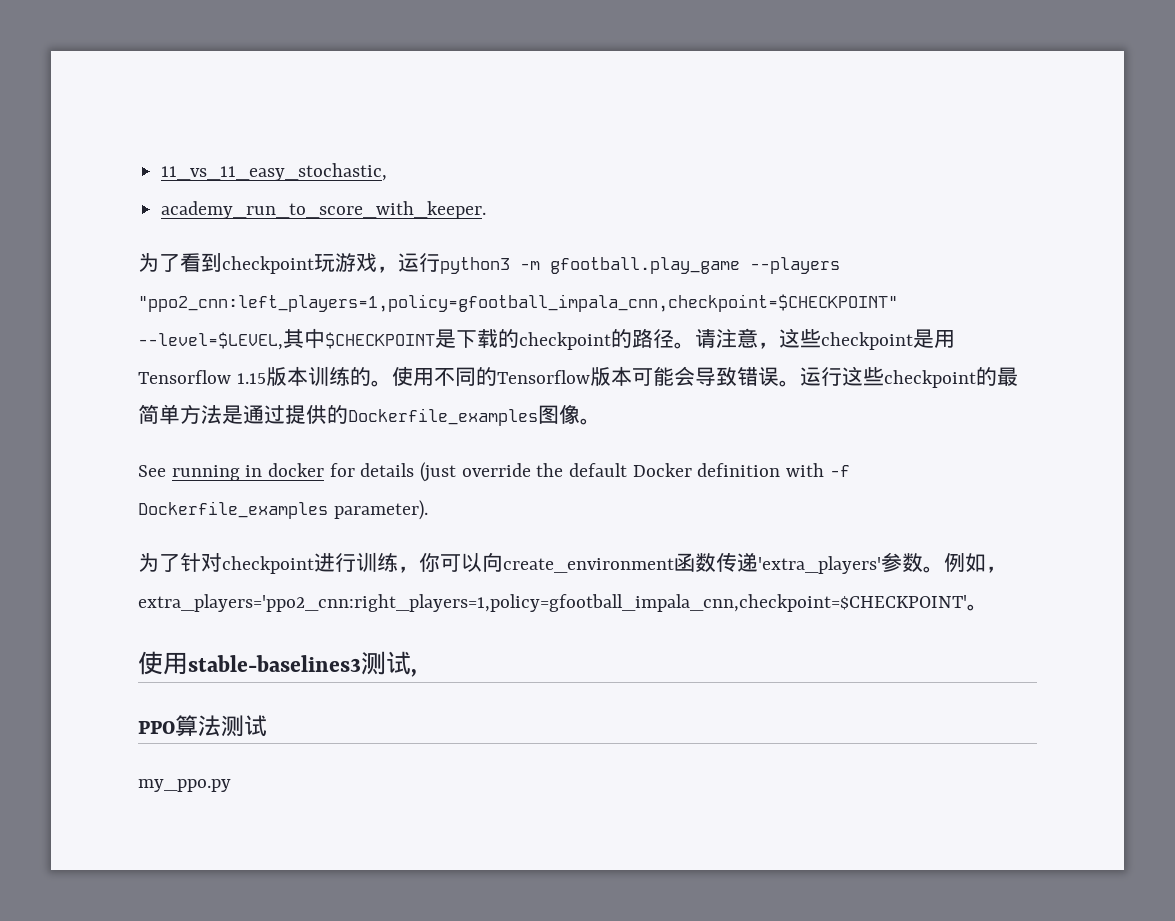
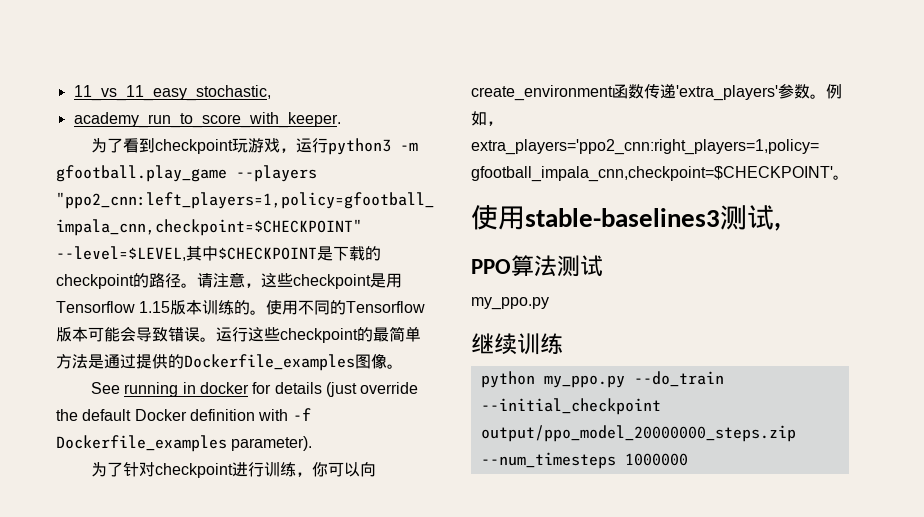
(231, 785) none -> [471,333,563,355] [480,371,724,388] [480,398,661,415] [480,425,796,442] [480,452,688,469] // 继续训练 // python my_ppo.py --do_train --initial_checkpoint output/ppo_model_20000000_steps.zip --num_timesteps 1000000

